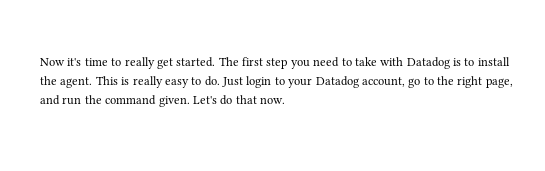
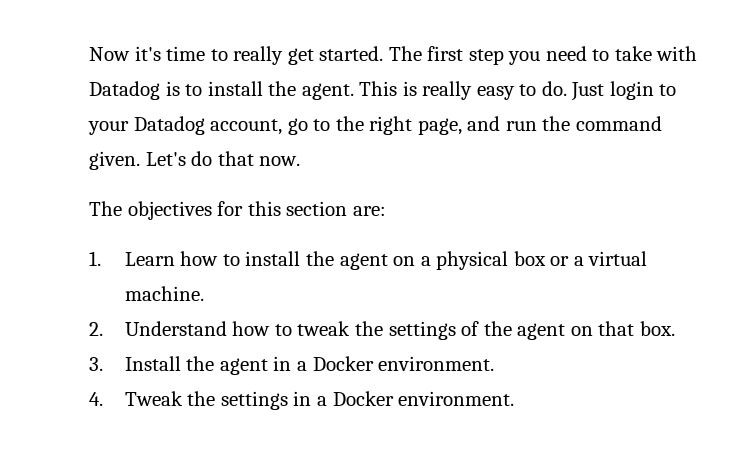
(285, 100) none -> [89,201,386,220] [89,251,648,270] [124,286,204,301] [89,321,675,340] [89,356,495,375] [89,391,515,410] // The objectives for this section are: // 1. Learn how to install the agent on a physical box or a virtual machine. // 2. Understand how to tweak the settings of the agent on that box. // 3. Install the agent in a Docker environment. // 4. Tweak the settings in a Docker environment.

